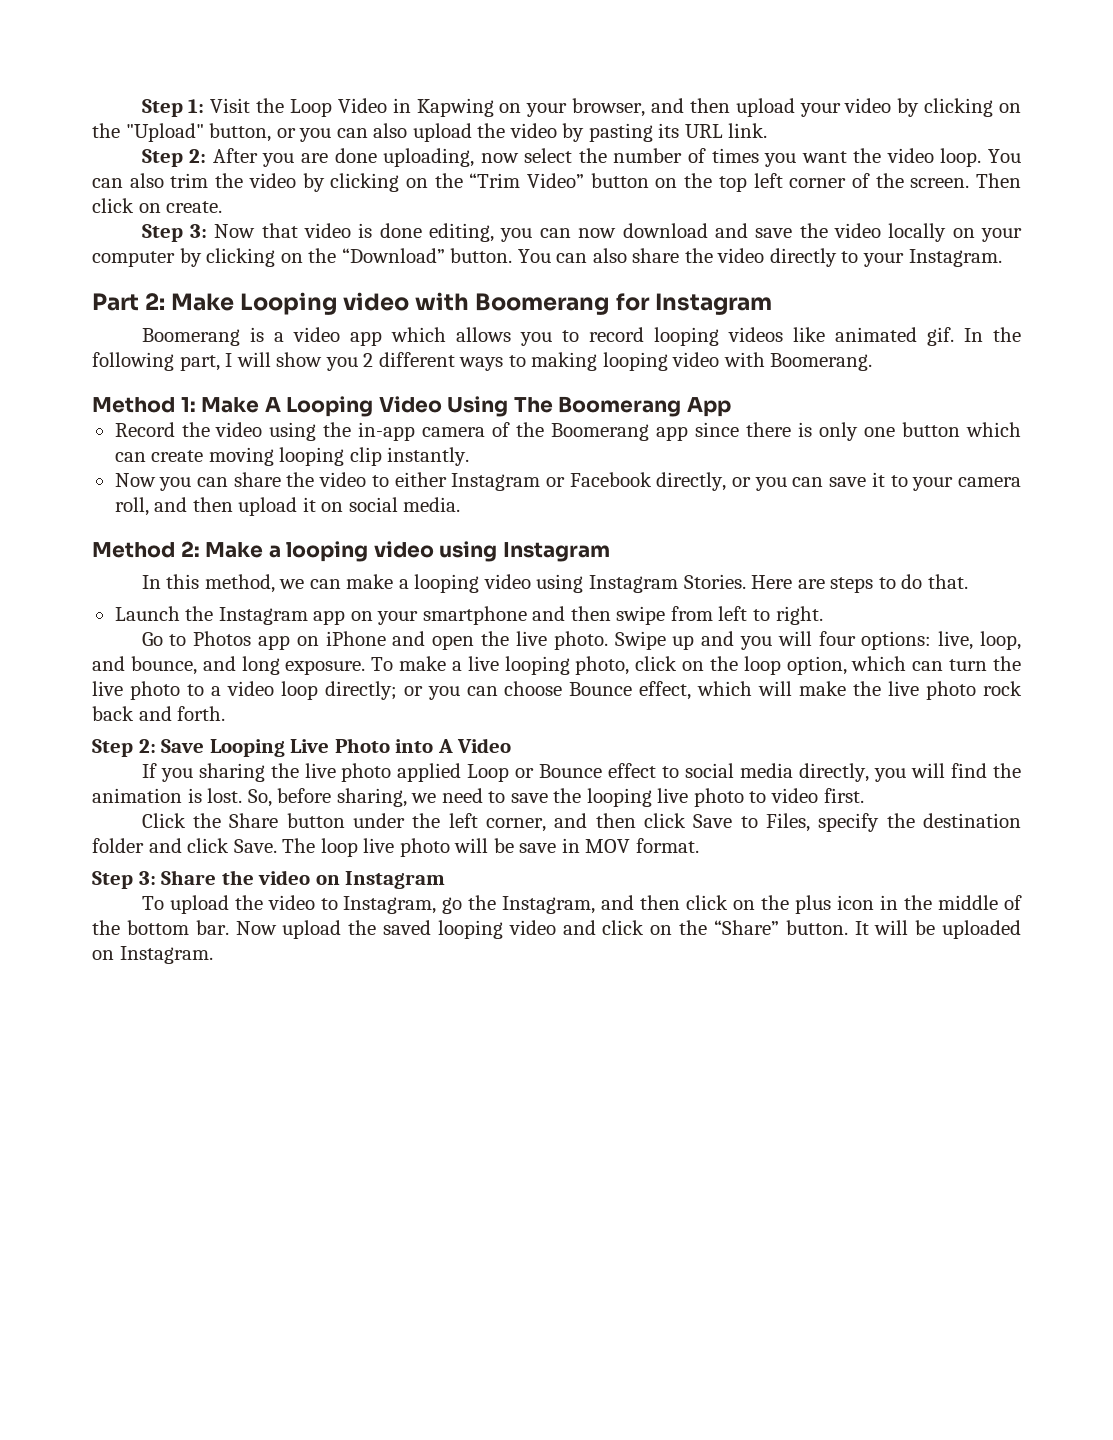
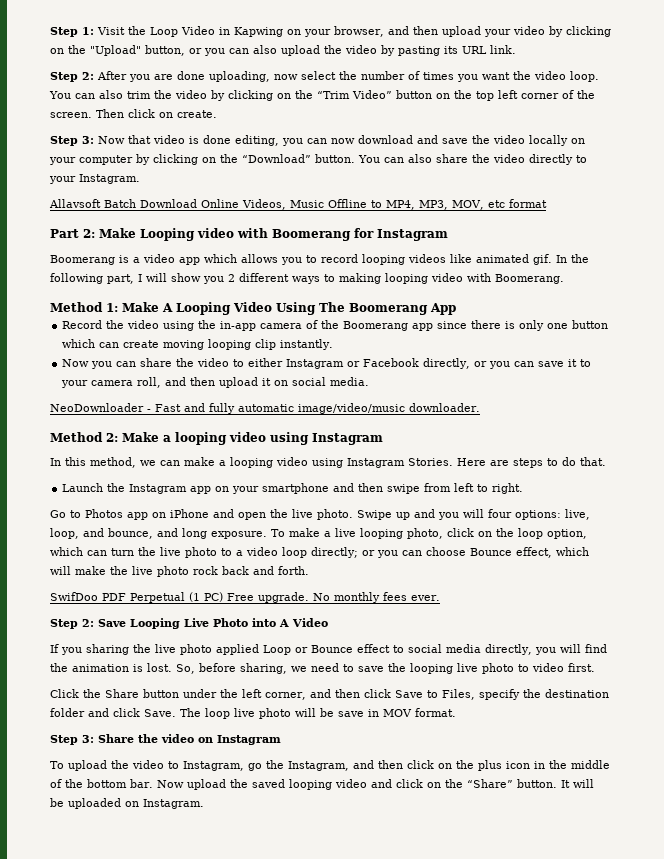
(1002, 258) none -> [49,199,547,210] // Allavsoft Batch Download Online Videos, Music Offline to MP4, MP3, MOV, etc format
(461, 504) none -> [50,403,480,414] // NeoDownloader - Fast and fully automatic image/video/music downloader.
(226, 713) none -> [50,592,440,603] // SwifDoo PDF Perpetual (1 PC) Free upgrade. No monthly fees ever.

